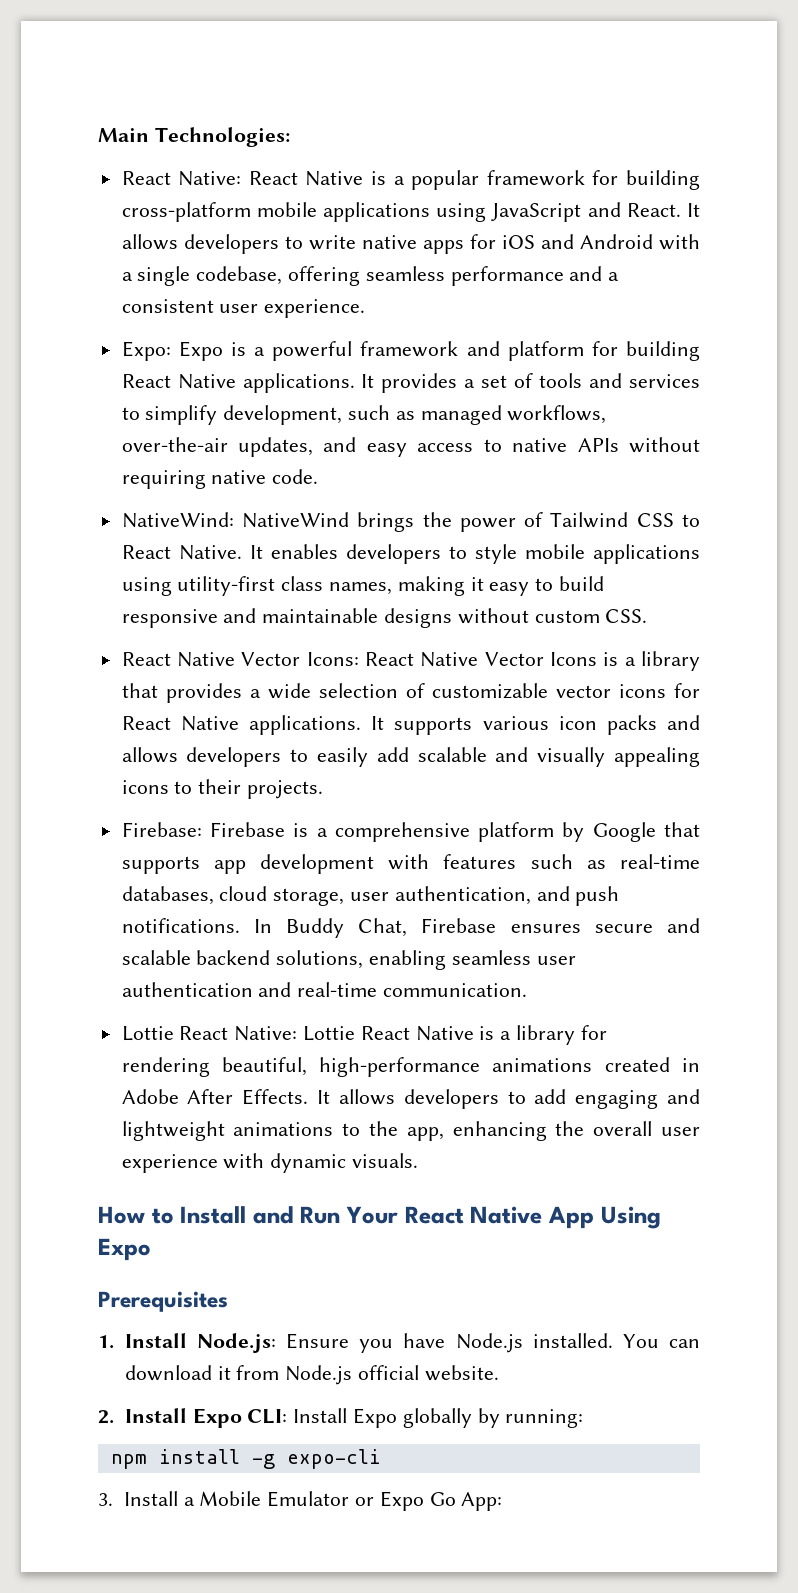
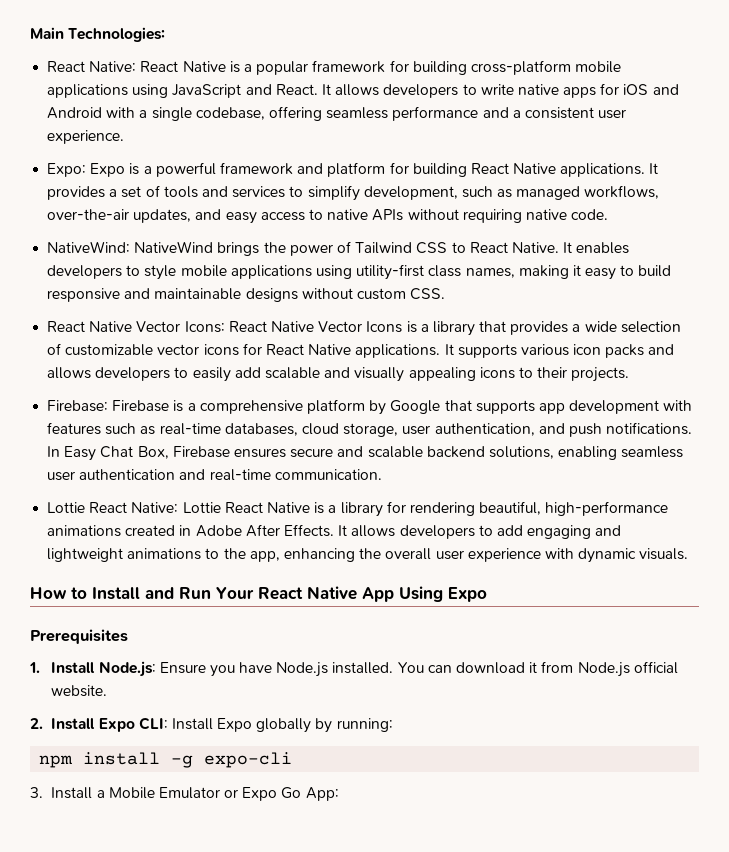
[286,918,408,938] Buddy Chat, -> [64,446,169,461] Easy Chat Box,

